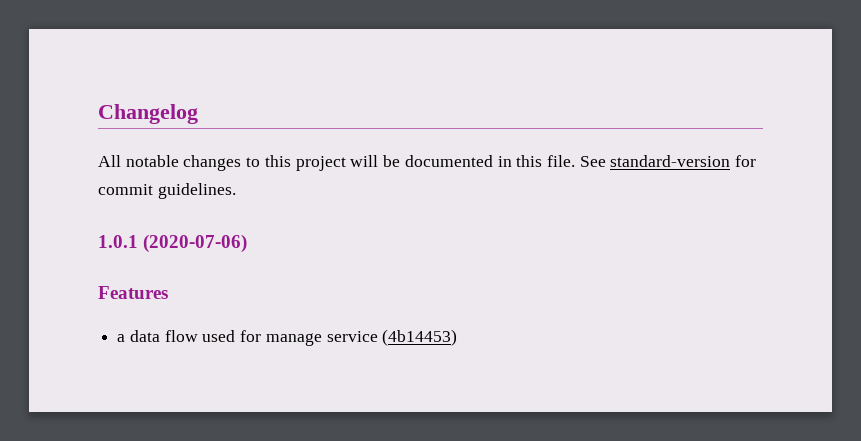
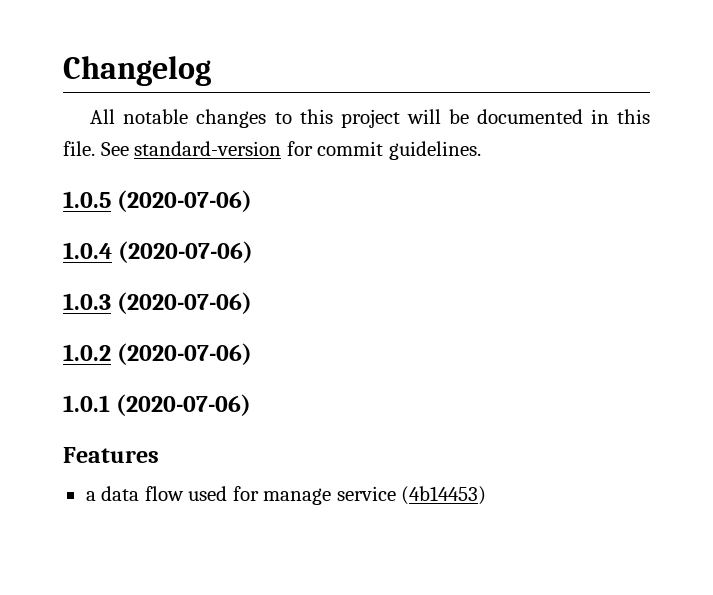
(236, 191) none -> [63,190,253,212] [63,241,254,263] [63,292,253,314] [63,343,253,365] // 1.0.5 (2020-07-06) // 1.0.4 (2020-07-06) // 1.0.3 (2020-07-06) // 1.0.2 (2020-07-06)

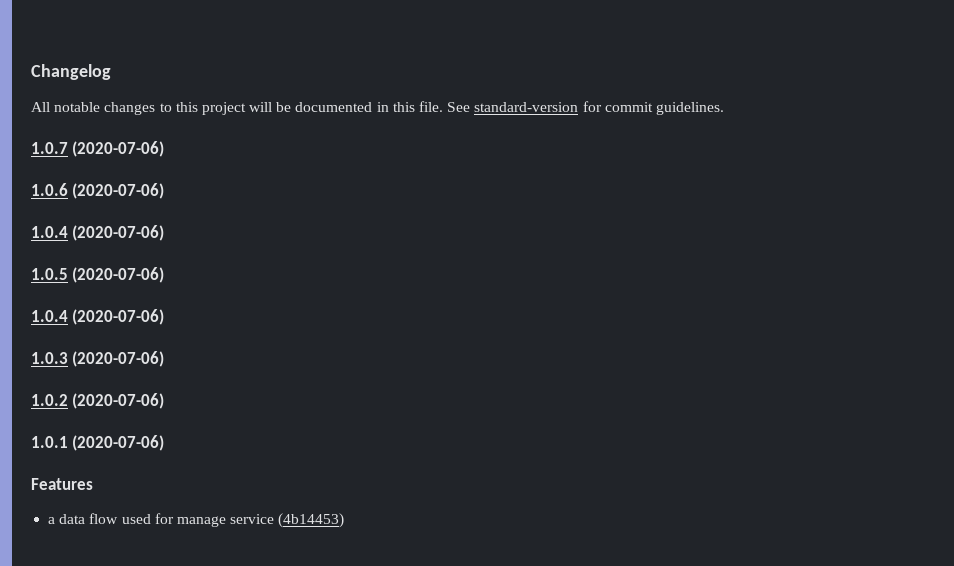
(481, 150) none -> [31,141,165,157] [31,183,165,199] [31,225,165,241] // 1.0.7 (2020-07-06) // 1.0.6 (2020-07-06) // 1.0.4 (2020-07-06)

